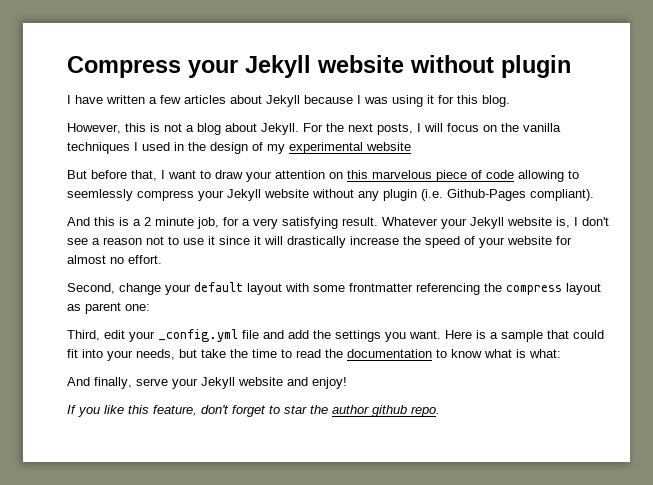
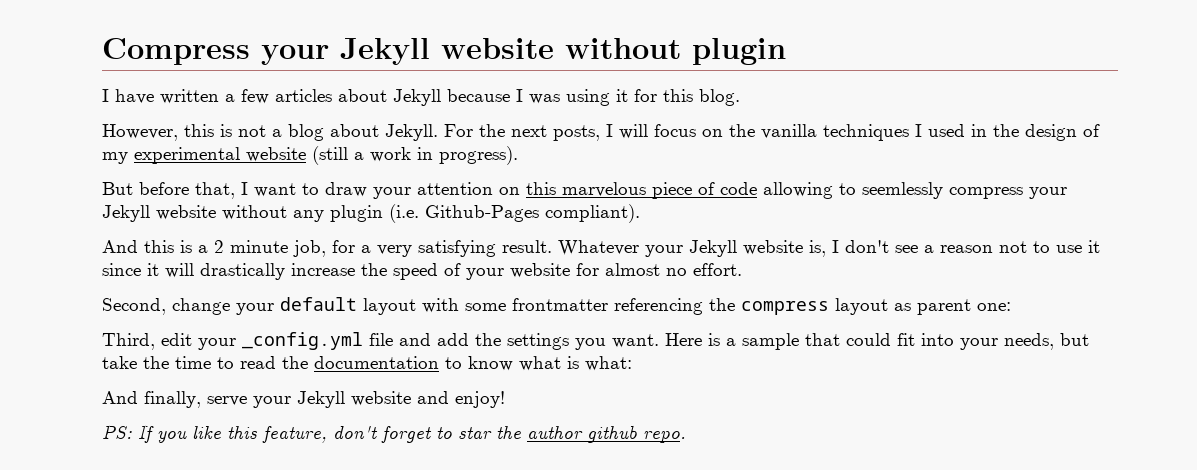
(411, 146) none -> [312,146,518,165] (still a work in progress).
(347, 383) none -> [102,425,132,439] PS:

